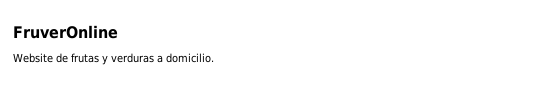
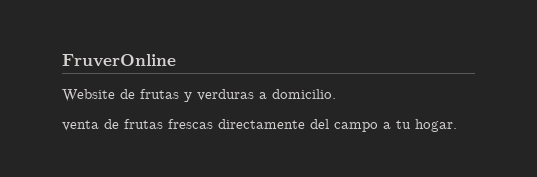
(214, 58) none -> [62,119,457,132] // venta de frutas frescas directamente del campo a tu hogar.

